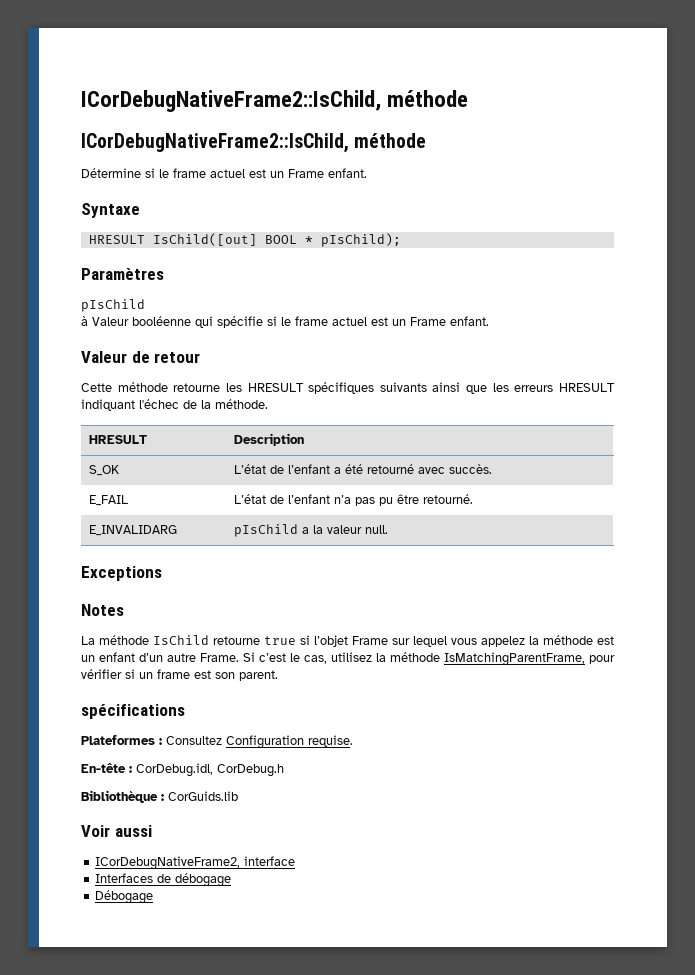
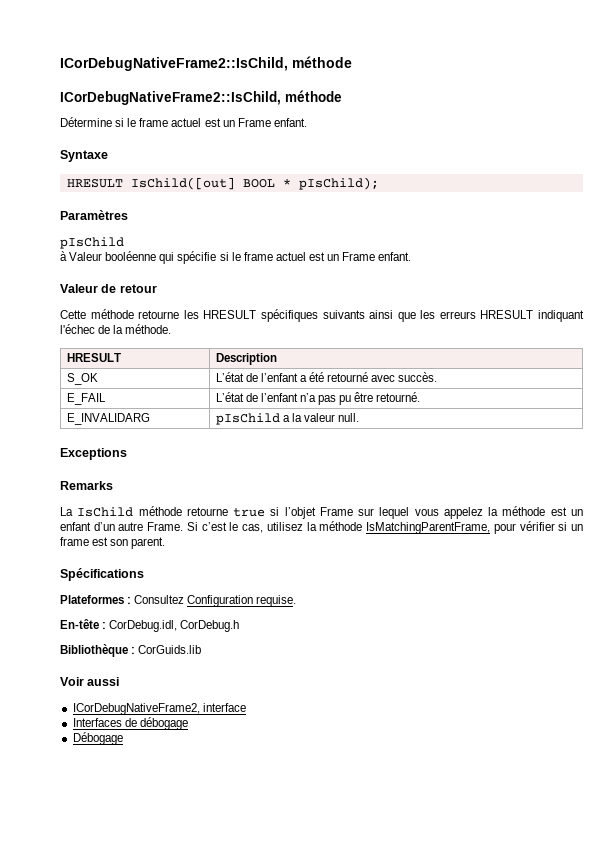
[81,604,124,616] Notes -> [60,481,113,490] Remarks
[99,635,209,645] méthode IsChild -> [77,506,182,517] IsChild méthode
[81,704,185,719] spécifications -> [60,568,144,581] Spécifications

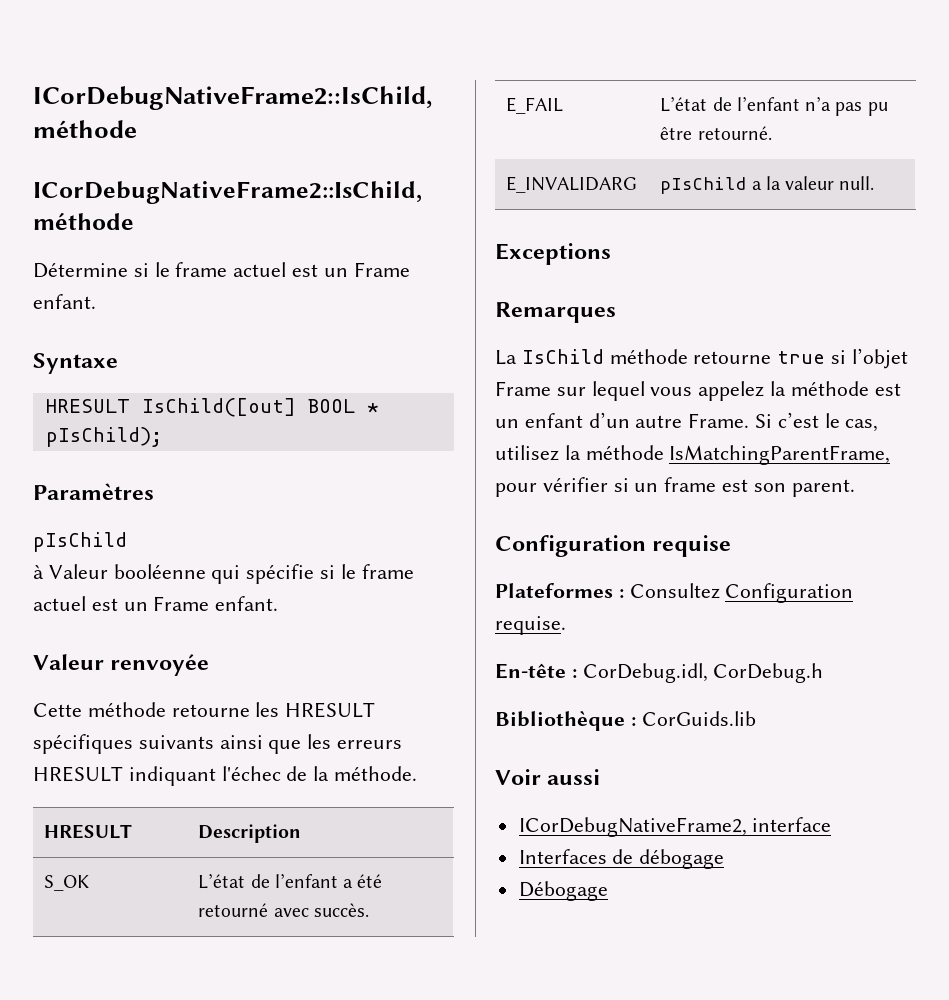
[101,284,157,293] de retour -> [110,654,210,676] renvoyée
[60,481,113,490] Remarks -> [495,302,616,323] Remarques
[60,568,144,581] Spécifications -> [495,535,732,557] Configuration requise

